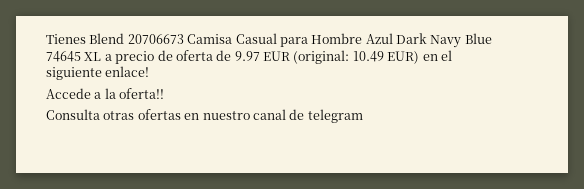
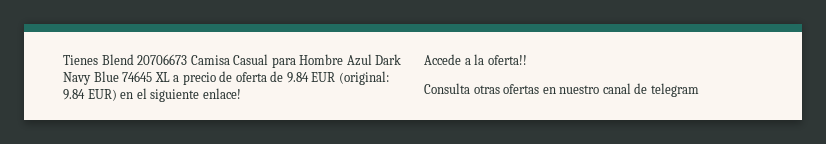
[234,51,260,61] 9.97 -> [286,72,309,83] 9.84
[352,51,384,62] 10.49 -> [63,89,85,100] 9.84

